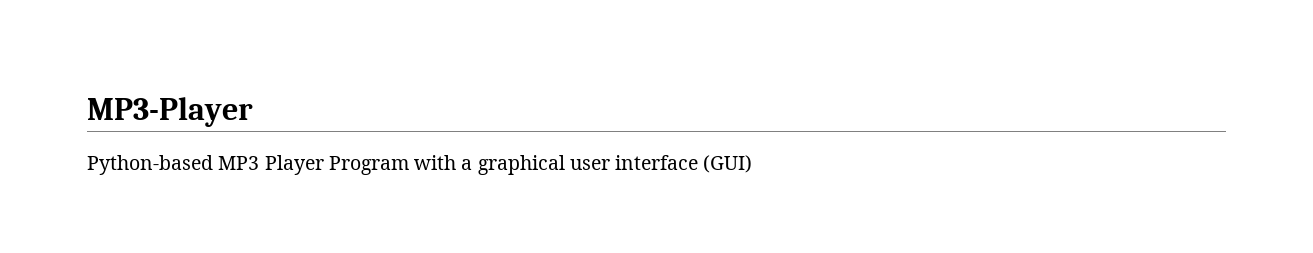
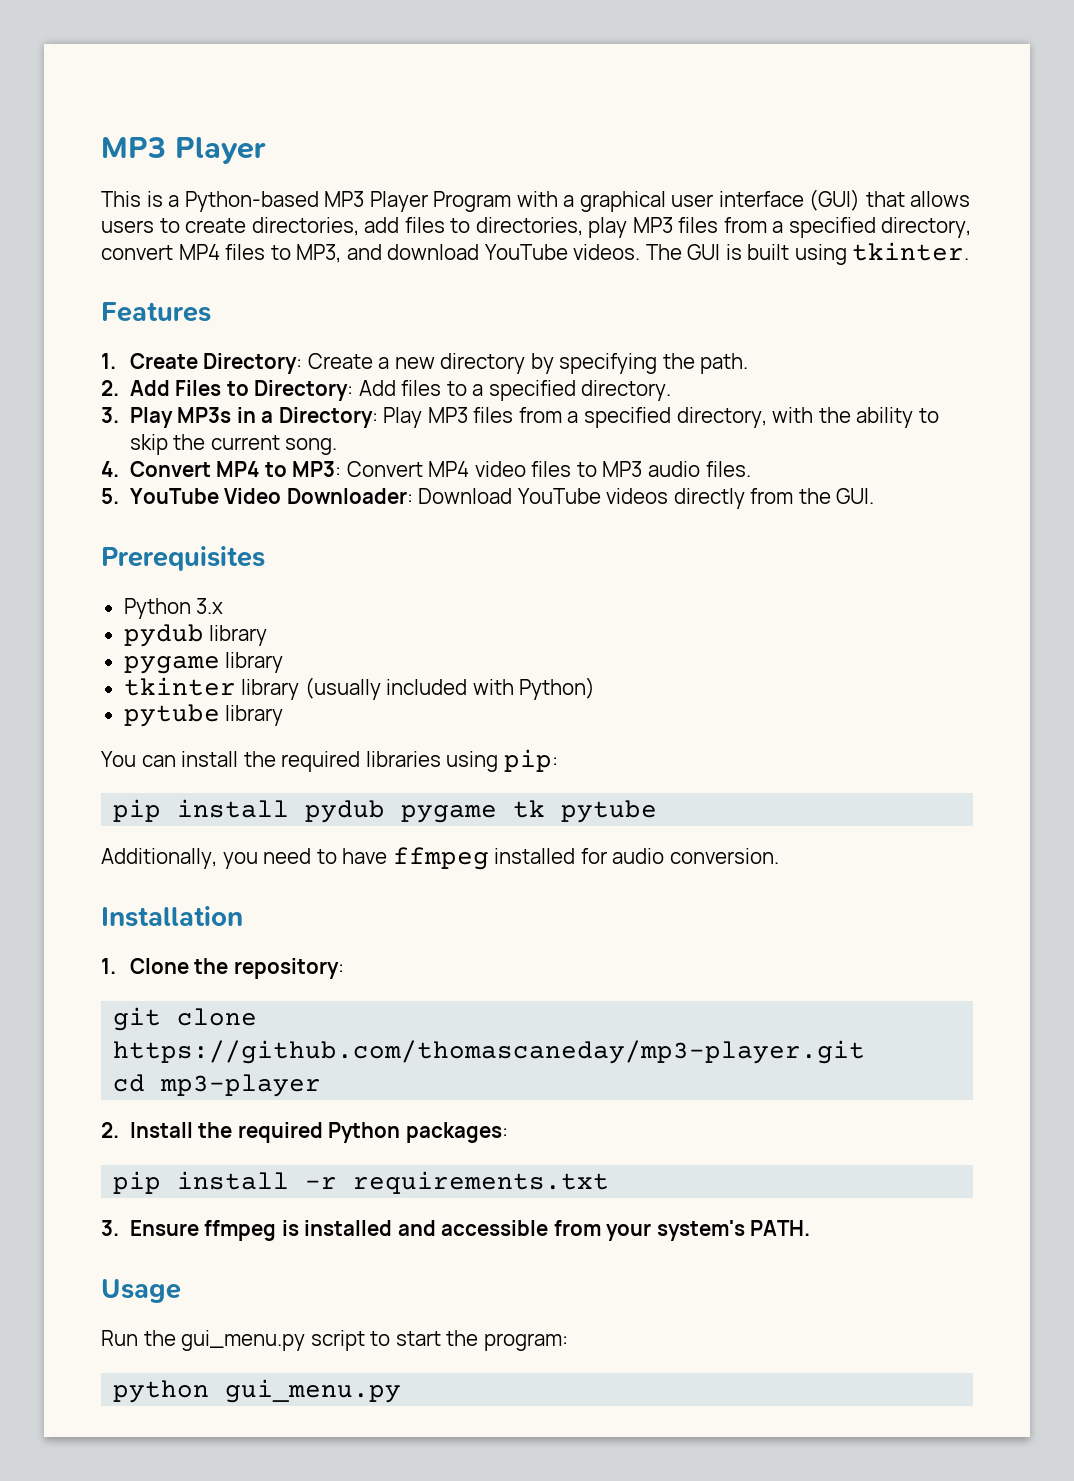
[87,97,253,127] MP3-Player // -> [101,137,266,164] [101,191,180,207] MP3 Player // This is a
(753, 164) none -> [865,191,971,207] [101,217,972,238] [101,242,970,265] [101,302,211,322] [101,353,749,374] [101,380,672,401] [101,407,939,428] [129,434,338,455] [101,461,751,477] [101,488,875,509] [101,546,265,571] [123,598,224,619] [123,624,268,647] [123,652,284,674] [123,677,596,700] [123,704,284,727] [101,749,558,772] [113,799,658,823] [101,847,779,870] [101,906,243,927] [101,958,344,979] [113,1007,258,1031] [113,1040,866,1064] [113,1074,322,1097] [101,1122,508,1143] [113,1171,610,1194] [101,1220,811,1241] [101,1279,181,1303] [101,1330,568,1351] [113,1379,402,1403] that allows users to create directories, add files to directories, play MP3 files from a specified directory, convert MP4 files to MP3, and download YouTube videos. The GUI is built using tkinter. // Features // 1. Create Directory: Create a new directory by specifying the path. // 2. Add Files to Directory: Add files to a specified directory. // 3. Play MP3s in a Directory: Play MP3 files from a specified directory, with the ability to skip the current song. // 4. Convert MP4 to MP3: Convert MP4 video files to MP3 audio files. // 5. YouTube Video Downloader: Download YouTube videos directly from the GUI. // Prerequisites // Python 3.x // pydub library // pygame library // tkinter library (usually included with Python) // pytube library // You can install the required libraries using pip: // pip install pydub pygame tk pytube // Additionally, you need to have ffmpeg installed for audio conversion. // Installation // 1. Clone the repository: // git clone https://github.com/thomascaneday/mp3-player.git // cd mp3-player // 2. Install the required Python packages: // pip install -r requirements.txt // 3. Ensure ffmpeg is installed and accessible from your system's PATH. // Usage // Run the gui_menu.py script to start the program: // python gui_menu.py

